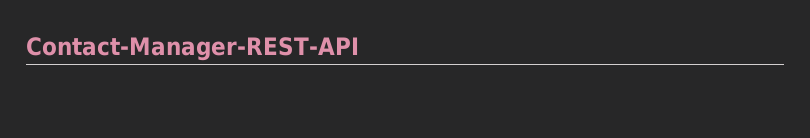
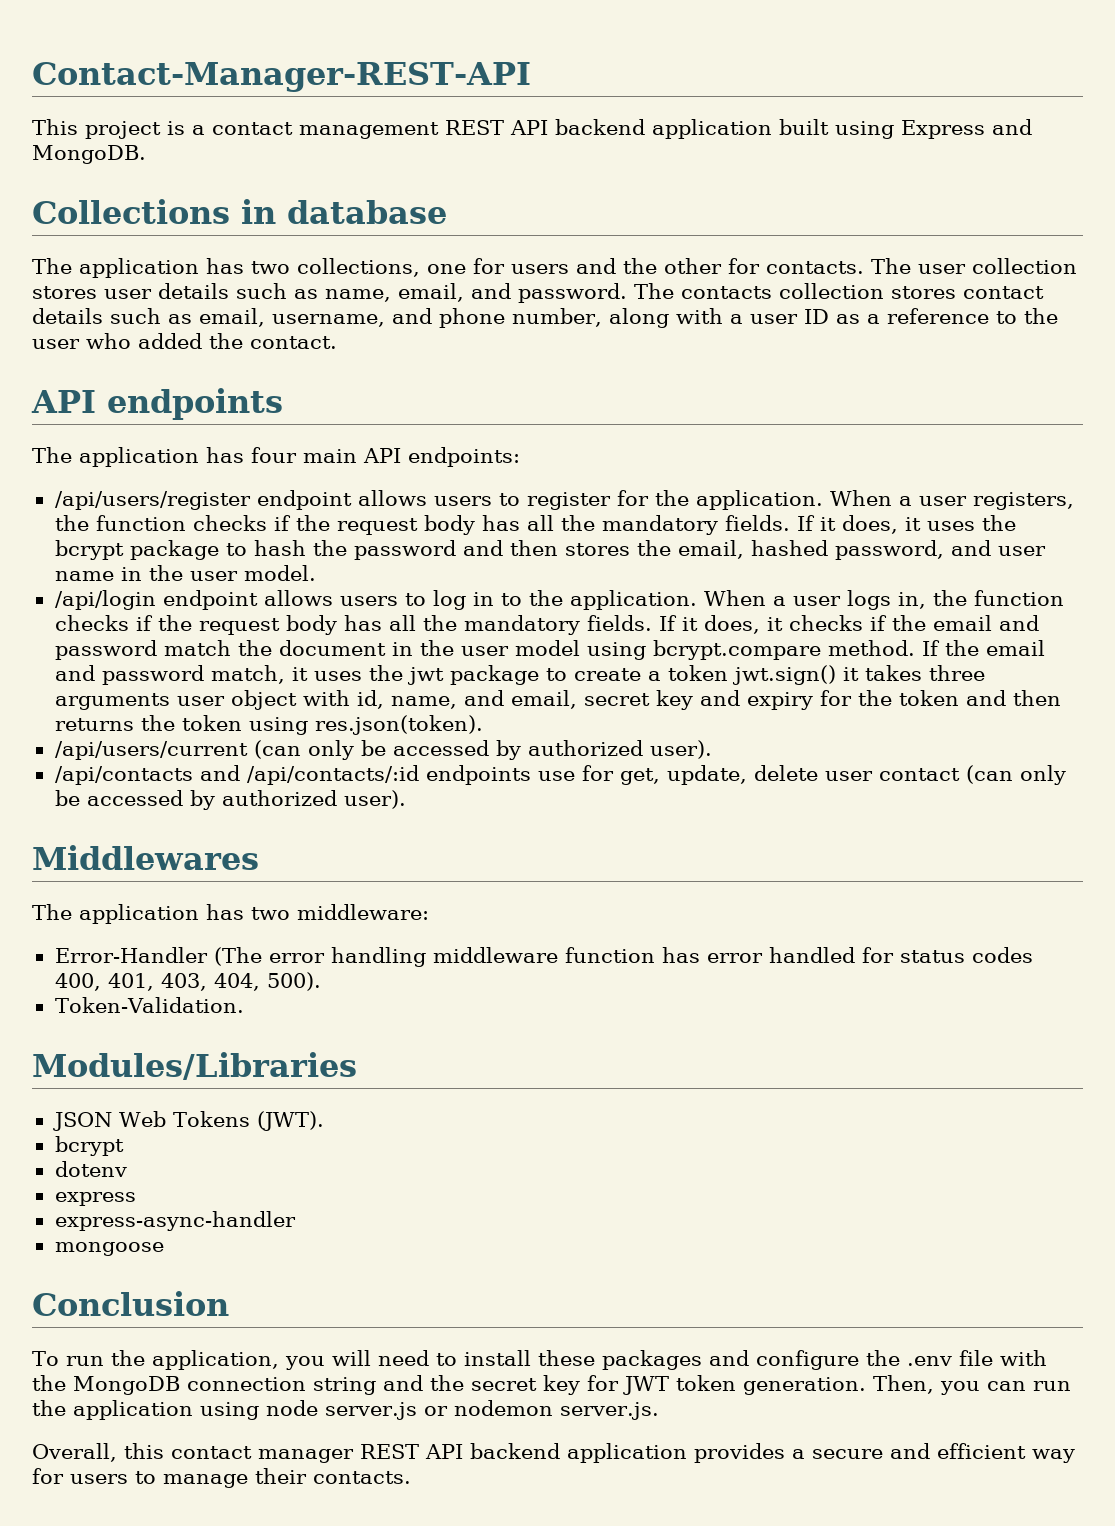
(359, 49) none -> [32,119,1032,139] [32,145,146,164] [32,199,447,224] [32,258,1077,278] [32,283,1044,303] [32,308,1058,328] [32,333,337,349] [31,388,283,420] [32,447,520,467] [54,490,1074,510] [54,515,1016,535] [54,540,1046,560] [54,565,316,581] [54,590,1064,610] [54,615,1039,635] [54,640,1045,660] [54,665,985,685] [54,690,1061,710] [54,715,483,735] [54,740,712,760] [54,765,1066,785] [54,790,406,810] [32,845,259,870] [32,904,429,924] [54,947,1033,967] [54,972,321,991] [54,997,245,1013] [32,1052,357,1080] [52,1111,324,1131] [54,1136,124,1156] [54,1161,127,1177] [54,1192,136,1206] [54,1211,296,1231] [54,1242,164,1256] [32,1291,229,1316] [32,1350,1047,1370] [32,1375,1071,1395] [32,1400,659,1420] [32,1443,1075,1463] [32,1468,411,1488] // This project is a contact management REST API backend application built using Express and MongoDB. // Collections in database // The application has two collections, one for users and the other for contacts. The user collection stores user details such as name, email, and password. The contacts collection stores contact details such as email, username, and phone number, along with a user ID as a reference to the user who added the contact. // API endpoints // The application has four main API endpoints: // /api/users/register endpoint allows users to register for the application. When a user registers, the function checks if the request body has all the mandatory fields. If it does, it uses the bcrypt package to hash the password and then stores the email, hashed password, and user name in the user model. // /api/login endpoint allows users to log in to the application. When a user logs in, the function checks if the request body has all the mandatory fields. If it does, it checks if the email and password match the document in the user model using bcrypt.compare method. If the email and password match, it uses the jwt package to create a token jwt.sign() it takes three arguments user object with id, name, and email, secret key and expiry for the token and then returns the token using res.json(token). // /api/users/current (can only be accessed by authorized user). // /api/contacts and /api/contacts/:id endpoints use for get, update, delete user contact (can only be accessed by authorized user). // Middlewares // The application has two middleware: // Error-Handler (The error handling middleware function has error handled for status codes 400, 401, 403, 404, 500). // Token-Validation. // Modules/Libraries // JSON Web Tokens (JWT). // bcrypt // dotenv // express // express-async-handler // mongoose // Conclusion // To run the application, you will need to install these packages and configure the .env file with the MongoDB connection string and the secret key for JWT token generation. Then, you can run the application using node server.js or nodemon server.js. // Overall, this contact manager REST API backend application provides a secure and efficient way for users to manage their contacts.

